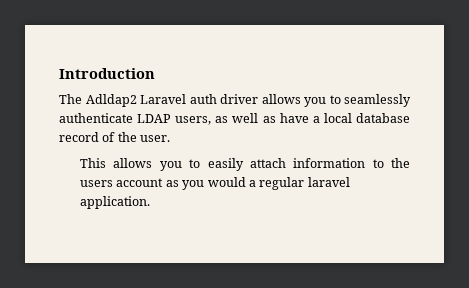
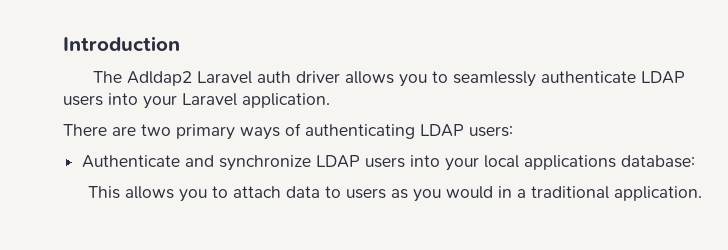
[175,113,410,125] [59,132,171,142] [80,158,410,171] [80,177,350,190] users, as well as have a local database record of the user. // This allows you to easily attach information to the users account as you would a regular laravel -> [63,93,330,109] [63,123,513,140] [82,155,696,171] [87,186,609,202] users into your Laravel application. // There are two primary ways of authenticating LDAP users: // Authenticate and synchronize LDAP users into your local applications database: // This allows you to attach data to users as you would in a traditional

